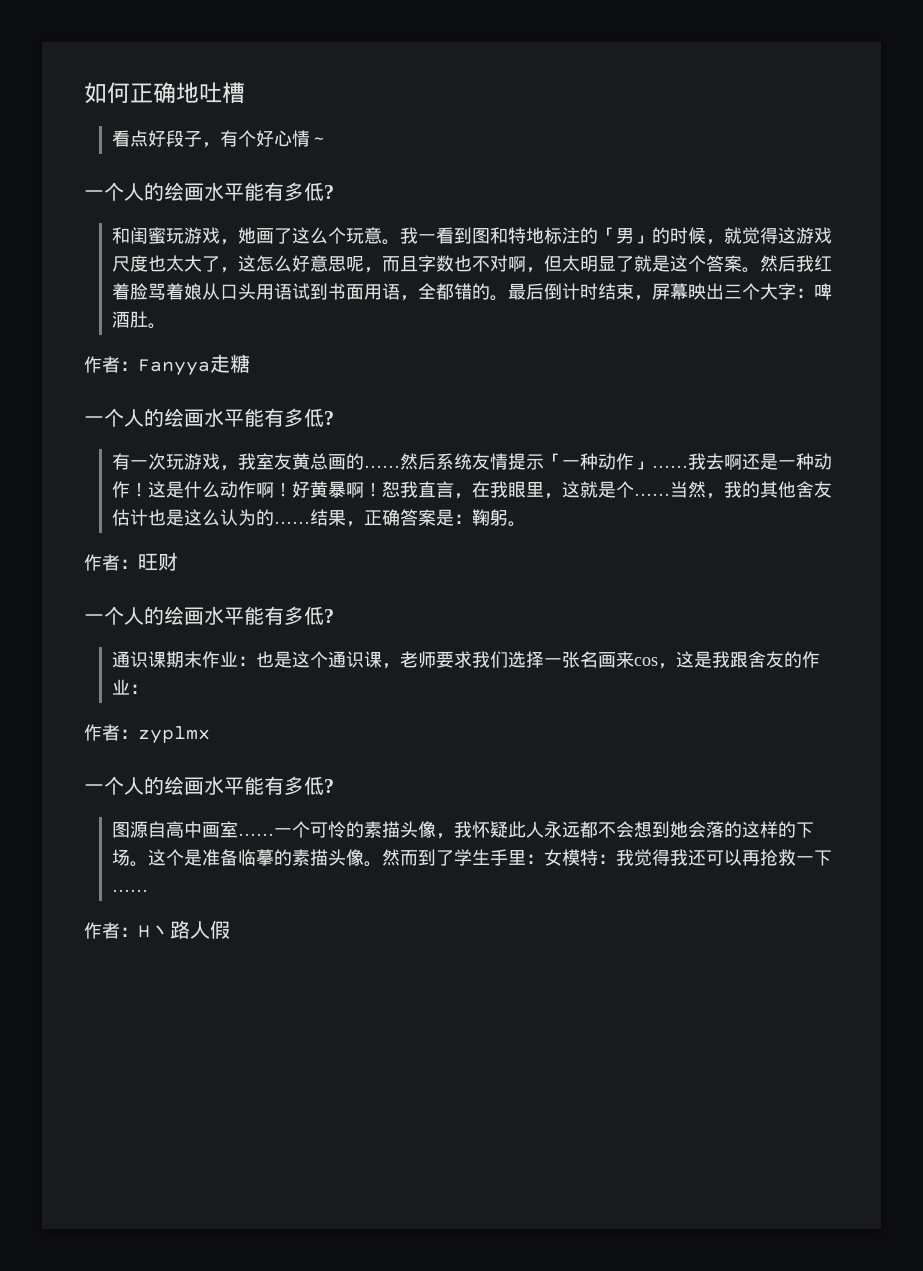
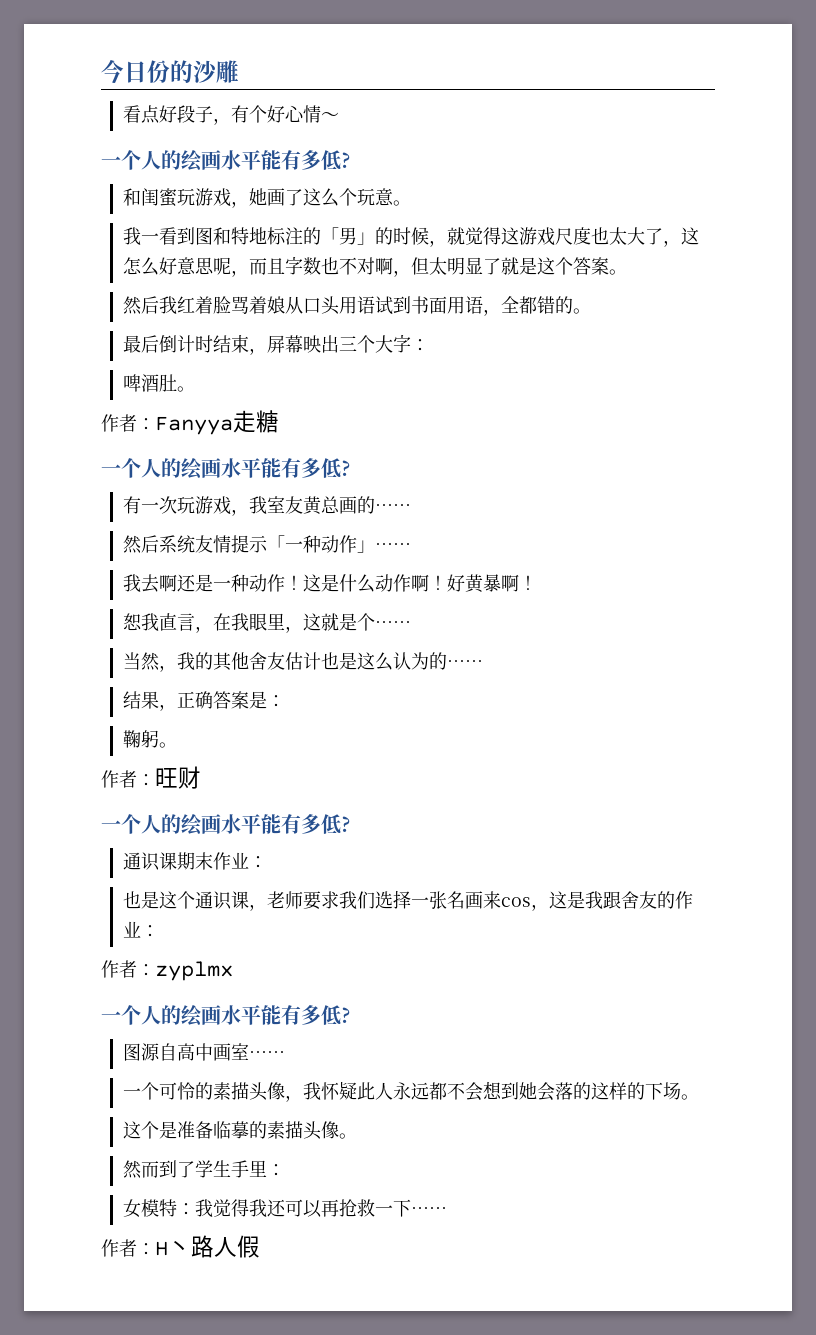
[84,82,245,104] 如何正确地吐槽 -> [101,60,239,84] 今日份的沙雕
(400, 242) none -> (411, 203) //
(760, 270) none -> (627, 272) //
(508, 298) none -> (591, 311) //
(814, 293) none -> (429, 345) //
(400, 466) none -> (411, 508) //
(688, 466) none -> (411, 547) //
(382, 490) none -> (537, 582) //
(670, 494) none -> (411, 625) //
(310, 522) none -> (483, 664) //
(472, 519) none -> (285, 701) //
(256, 661) none -> (267, 862) //
(274, 834) none -> (285, 1055) //
(148, 864) none -> (699, 1097) //
(382, 864) none -> (357, 1136) //
(544, 859) none -> (285, 1170) //

